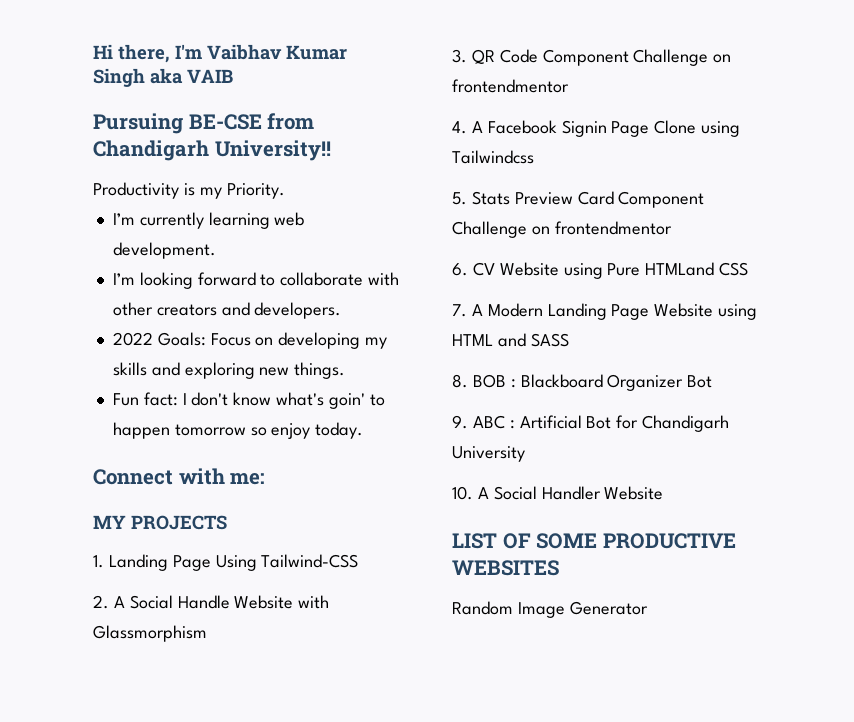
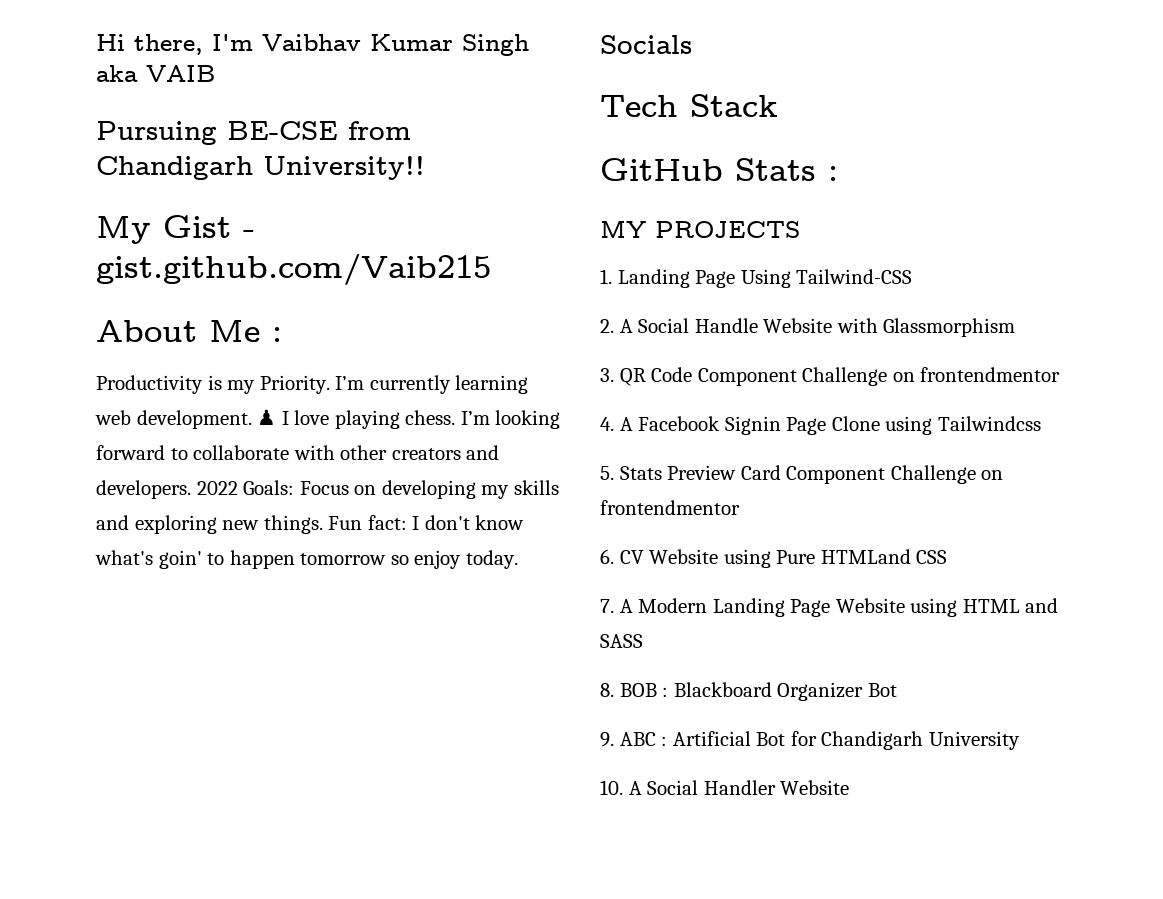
(331, 150) none -> [96,215,255,244] [96,254,491,285] [96,320,282,342] // My Gist - gist.github.com/Vaib215 // About Me :
(285, 191) // -> (330, 384) none
(216, 250) // -> [257,409,456,429] ♟ I love playing chess.
(342, 310) // -> (191, 489) none
(346, 370) // -> (323, 524) none
[93,468,266,485] Connect with me: -> [600,35,692,54] [600,94,778,117] [600,158,838,181] Socials // Tech Stack // GitHub Stats :
[452,533,736,549] [452,560,559,576] [452,601,648,618] // LIST OF SOME PRODUCTIVE WEBSITES // Random Image Generator -> (850, 787) none

